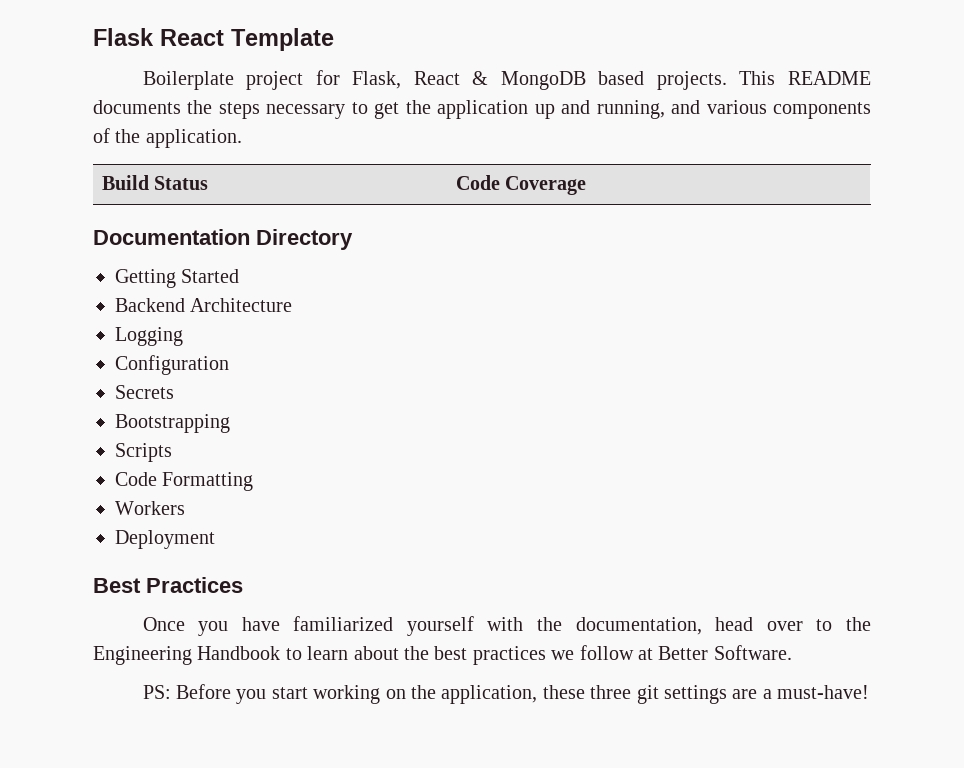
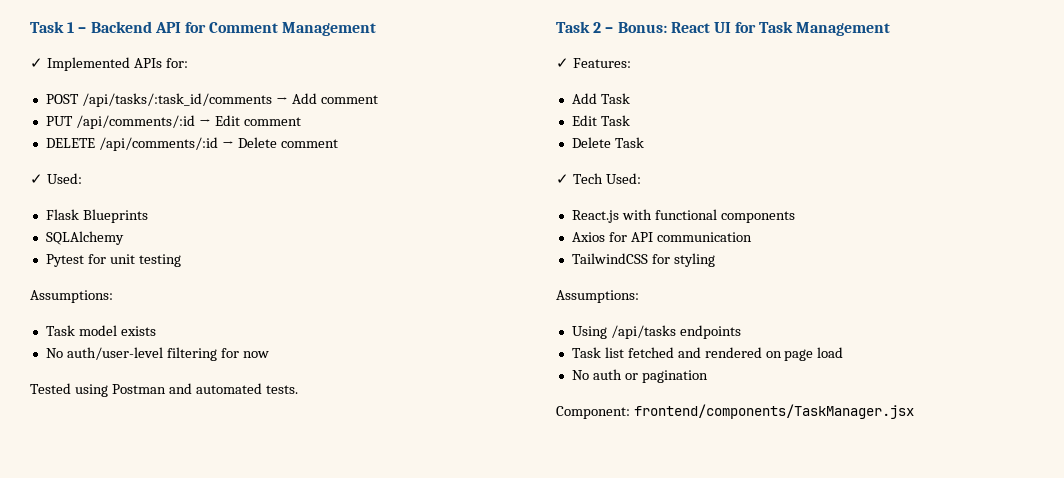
[93,28,334,51] [142,70,872,90] [93,100,871,119] [93,128,242,148] [101,175,209,190] [455,175,587,195] [93,229,353,250] [115,269,240,288] [115,298,293,312] [115,327,183,346] [115,355,229,375] [115,385,174,399] [115,414,230,433] [115,443,172,462] [115,472,254,491] [115,501,185,515] [115,530,215,549] [93,577,243,593] [142,616,871,636] [93,645,792,665] [142,684,870,704] Flask React Template // Boilerplate project for Flask, React & MongoDB based projects. This README documents the steps necessary to get the application up and running, and various components of the application. // Build Status | Code Coverage // Documentation Directory // Getting Started // Backend Architecture // Logging // Configuration // Secrets // Bootstrapping // Scripts // Code Formatting // Workers // Deployment // Best Practices // Once you have familiarized yourself with the documentation, head over to the Engineering Handbook to learn about the best practices we follow at Better Software. // PS: Before you start working on the application, these three git settings are a must-have! -> [30,21,377,36] [30,57,188,71] [45,93,378,107] [45,115,301,129] [45,137,338,151] [30,173,82,184] [45,209,148,223] [45,231,124,245] [45,254,181,267] [30,290,113,303] [45,325,156,336] [45,347,269,361] [30,383,298,397] [556,21,891,36] [556,58,631,68] [571,93,630,104] [571,115,630,126] [571,137,644,148] [556,173,641,184] [571,209,795,223] [571,232,752,242] [571,253,715,267] [556,290,639,303] [571,325,741,339] [571,347,844,361] [571,369,708,383] [556,404,914,419] Task 1 – Backend API for Comment Management // ✓ Implemented APIs for: // POST /api/tasks/:task_id/comments → Add comment // PUT /api/comments/:id → Edit comment // DELETE /api/comments/:id → Delete comment // ✓ Used: // Flask Blueprints // SQLAlchemy // Pytest for unit testing // Assumptions: // Task model exists // No auth/user-level filtering for now // Tested using Postman and automated tests. // Task 2 – Bonus: React UI for Task Management // ✓ Features: // Add Task // Edit Task // Delete Task // ✓ Tech Used: // React.js with functional components // Axios for API communication // TailwindCSS for styling // Assumptions: // Using /api/tasks endpoints // Task list fetched and rendered on page load // No auth or pagination // Component: frontend/components/TaskManager.jsx

